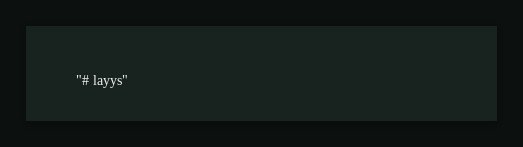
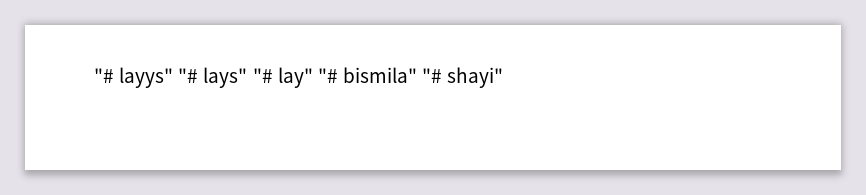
(128, 81) none -> [178,67,504,88] "# lays" "# lay" "# bismila" "# shayi"

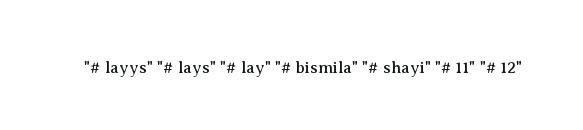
(504, 77) none -> [435,61,523,73] "# 11" "# 12"

